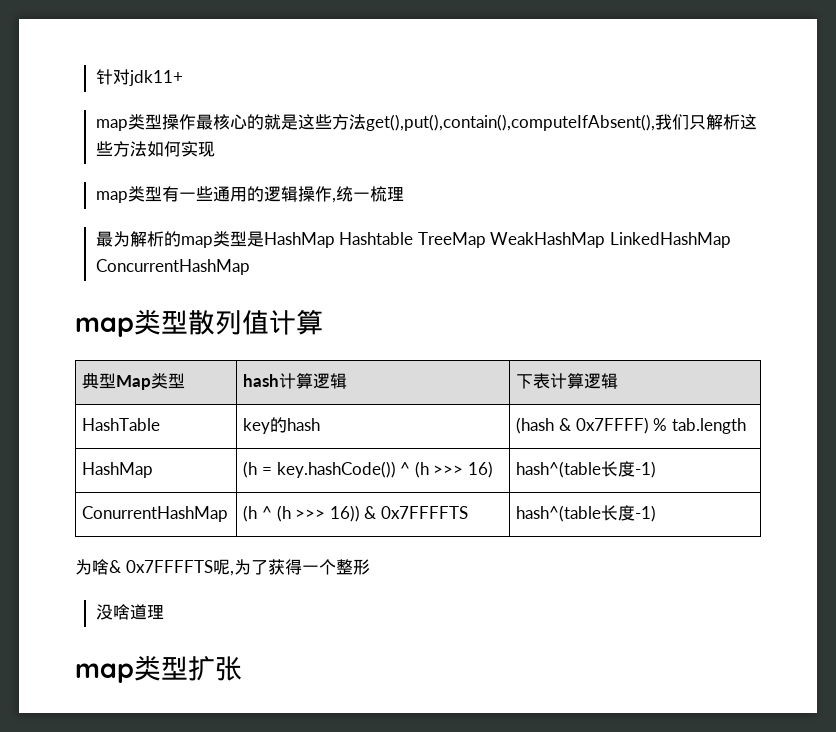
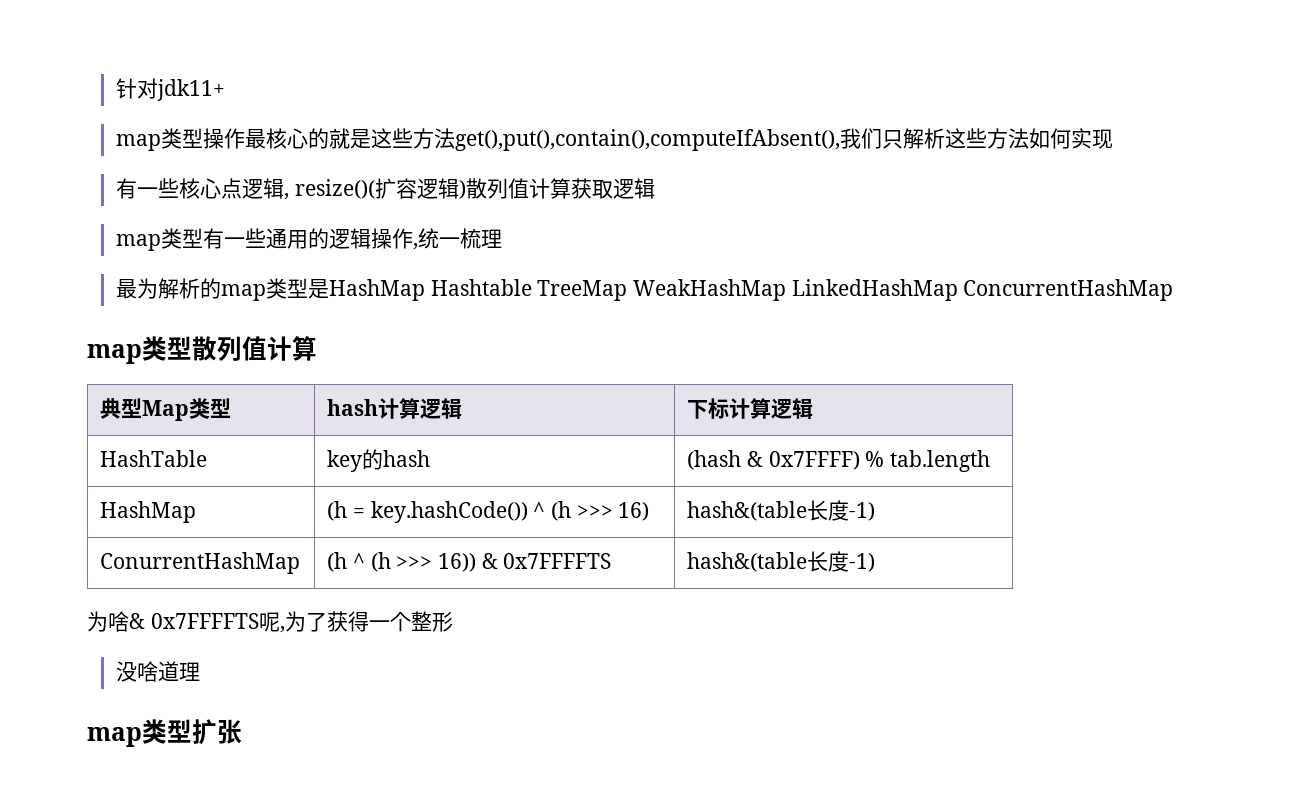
(215, 149) none -> [115,178,655,200] // 有一些核心点逻辑, resize()(扩容逻辑)散列值计算获取逻辑
[533,373,551,389] 表 -> [708,398,730,419] 标
[516,461,602,478] hash^(table -> [687,501,808,521] hash&(table
[516,505,602,522] hash^(table -> [687,552,808,572] hash&(table

